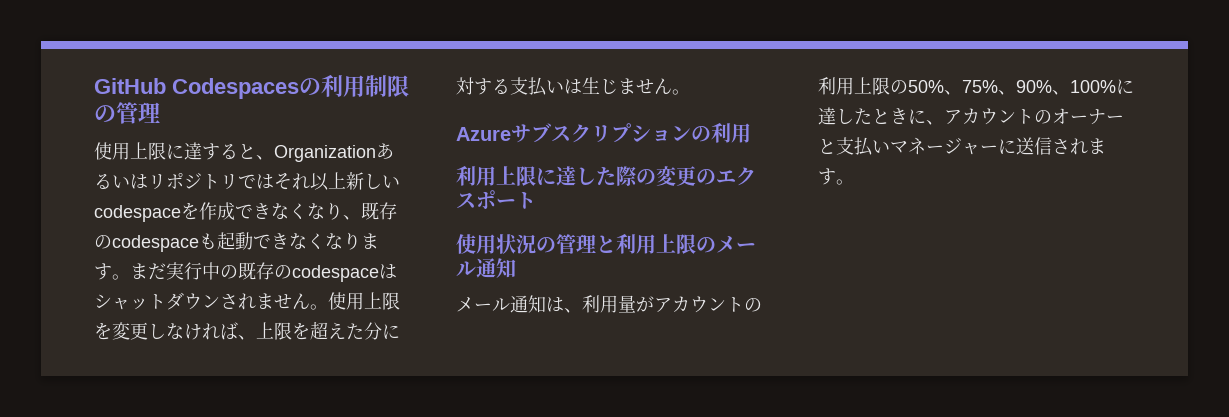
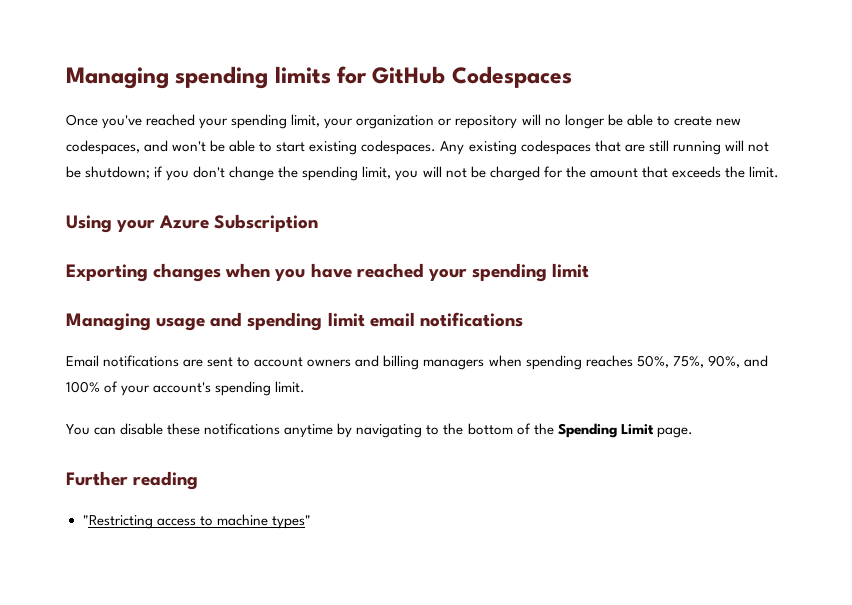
[94,74,409,99] [94,102,160,124] [94,142,394,162] [94,172,400,191] [94,202,397,222] [94,232,379,252] [94,262,397,282] [94,292,400,310] [94,321,400,340] [456,77,690,96] [456,122,751,143] [456,165,756,186] [456,190,536,209] [456,233,756,254] [456,258,516,278] [456,295,762,313] [818,77,1134,95] [818,107,1124,125] [818,137,1106,156] [818,168,854,185] GitHub Codespacesの利用制限の管理 // 使用上限に達すると、Organizationあるいはリポジトリではそれ以上新しいcodespaceを作成できなくなり、既存のcodespaceも起動できなくなります。まだ実行中の既存のcodespaceはシャットダウンされません。使用上限を変更しなければ、上限を超えた分に対する支払いは生じません。 // Azureサブスクリプションの利用 // 利用上限に達した際の変更のエクスポート // 使用状況の管理と利用上限のメール通知 // メール通知は、利用量がアカウントの利用上限の50%、75%、90%、100%に達したときに、アカウントのオーナーと支払いマネージャーに送信されます。 -> [66,66,572,89] [66,114,741,129] [66,140,769,155] [66,166,779,181] [66,214,319,233] [66,263,590,282] [66,312,523,331] [66,355,768,370] [66,381,306,396] [66,423,693,438] [66,471,199,490] [82,514,311,529] Managing spending limits for GitHub Codespaces // Once you've reached your spending limit, your organization or repository will no longer be able to create new codespaces, and won't be able to start existing codespaces. Any existing codespaces that are still running will not be shutdown; if you don't change the spending limit, you will not be charged for the amount that exceeds the limit. // Using your Azure Subscription // Exporting changes when you have reached your spending limit // Managing usage and spending limit email notifications // Email notifications are sent to account owners and billing managers when spending reaches 50%, 75%, 90%, and 100% of your account's spending limit. // You can disable these notifications anytime by navigating to the bottom of the Spending Limit page. // Further reading // "Restricting access to machine types"

